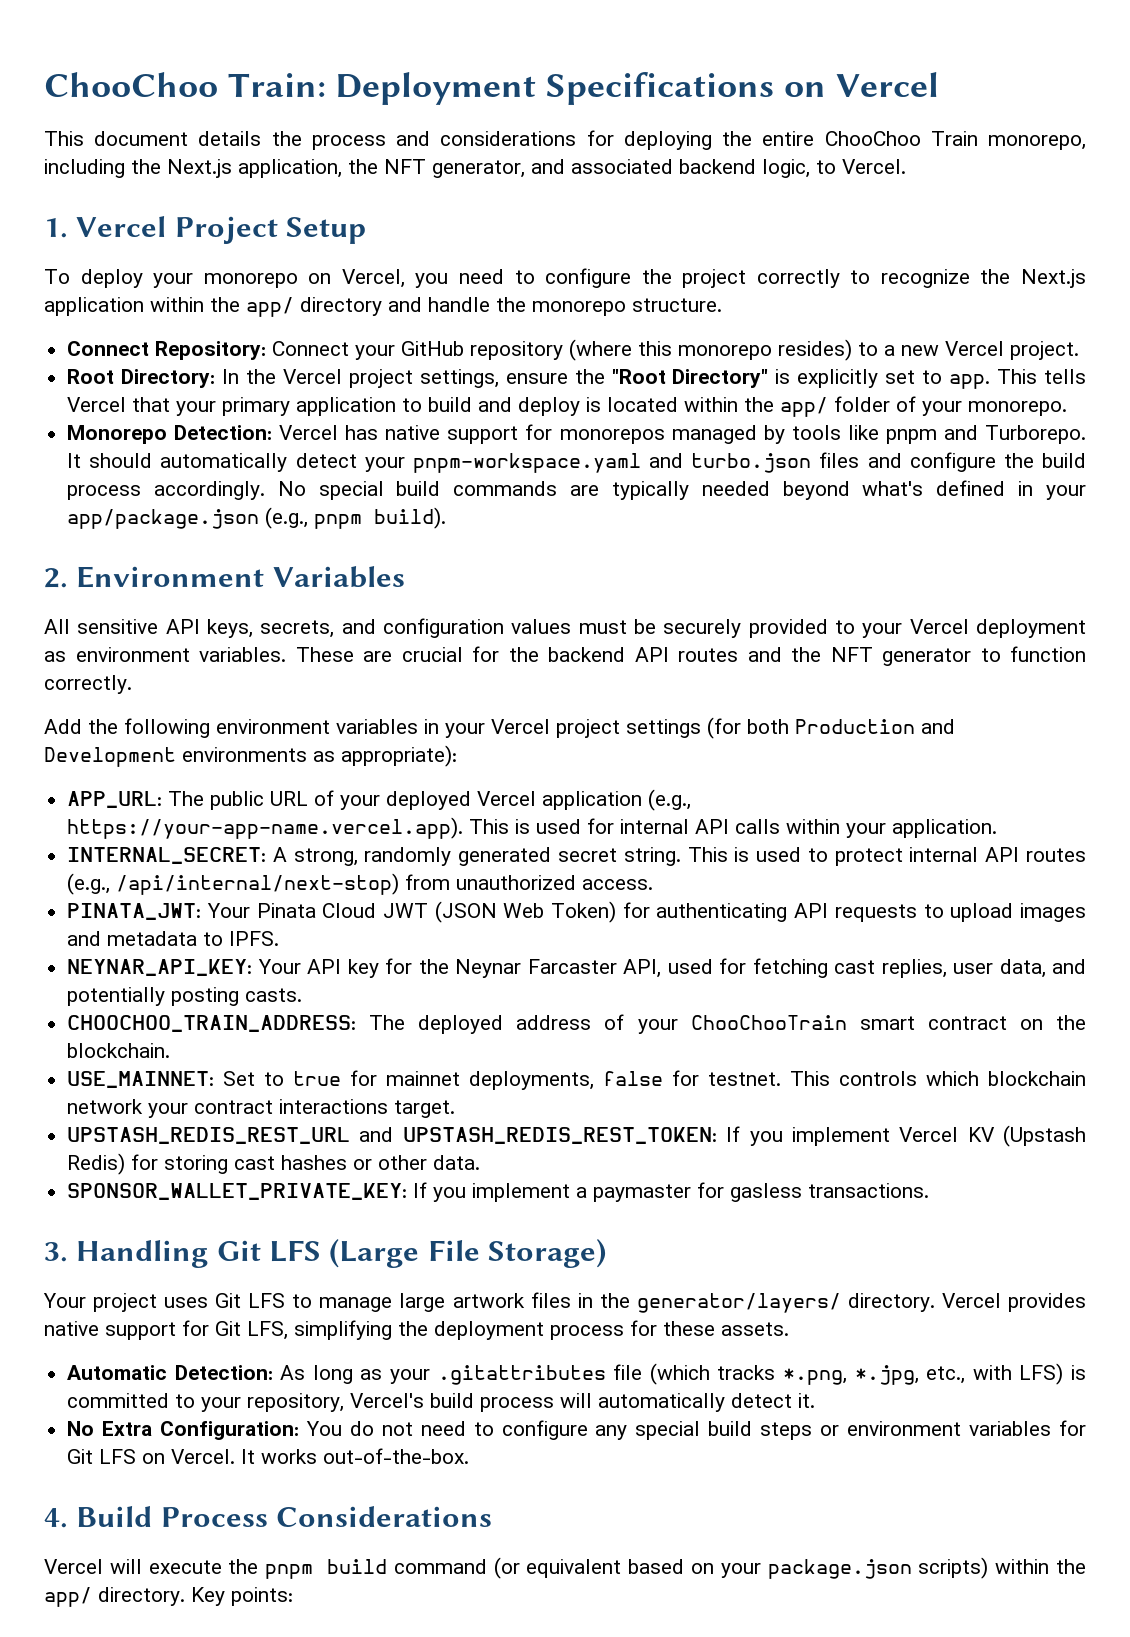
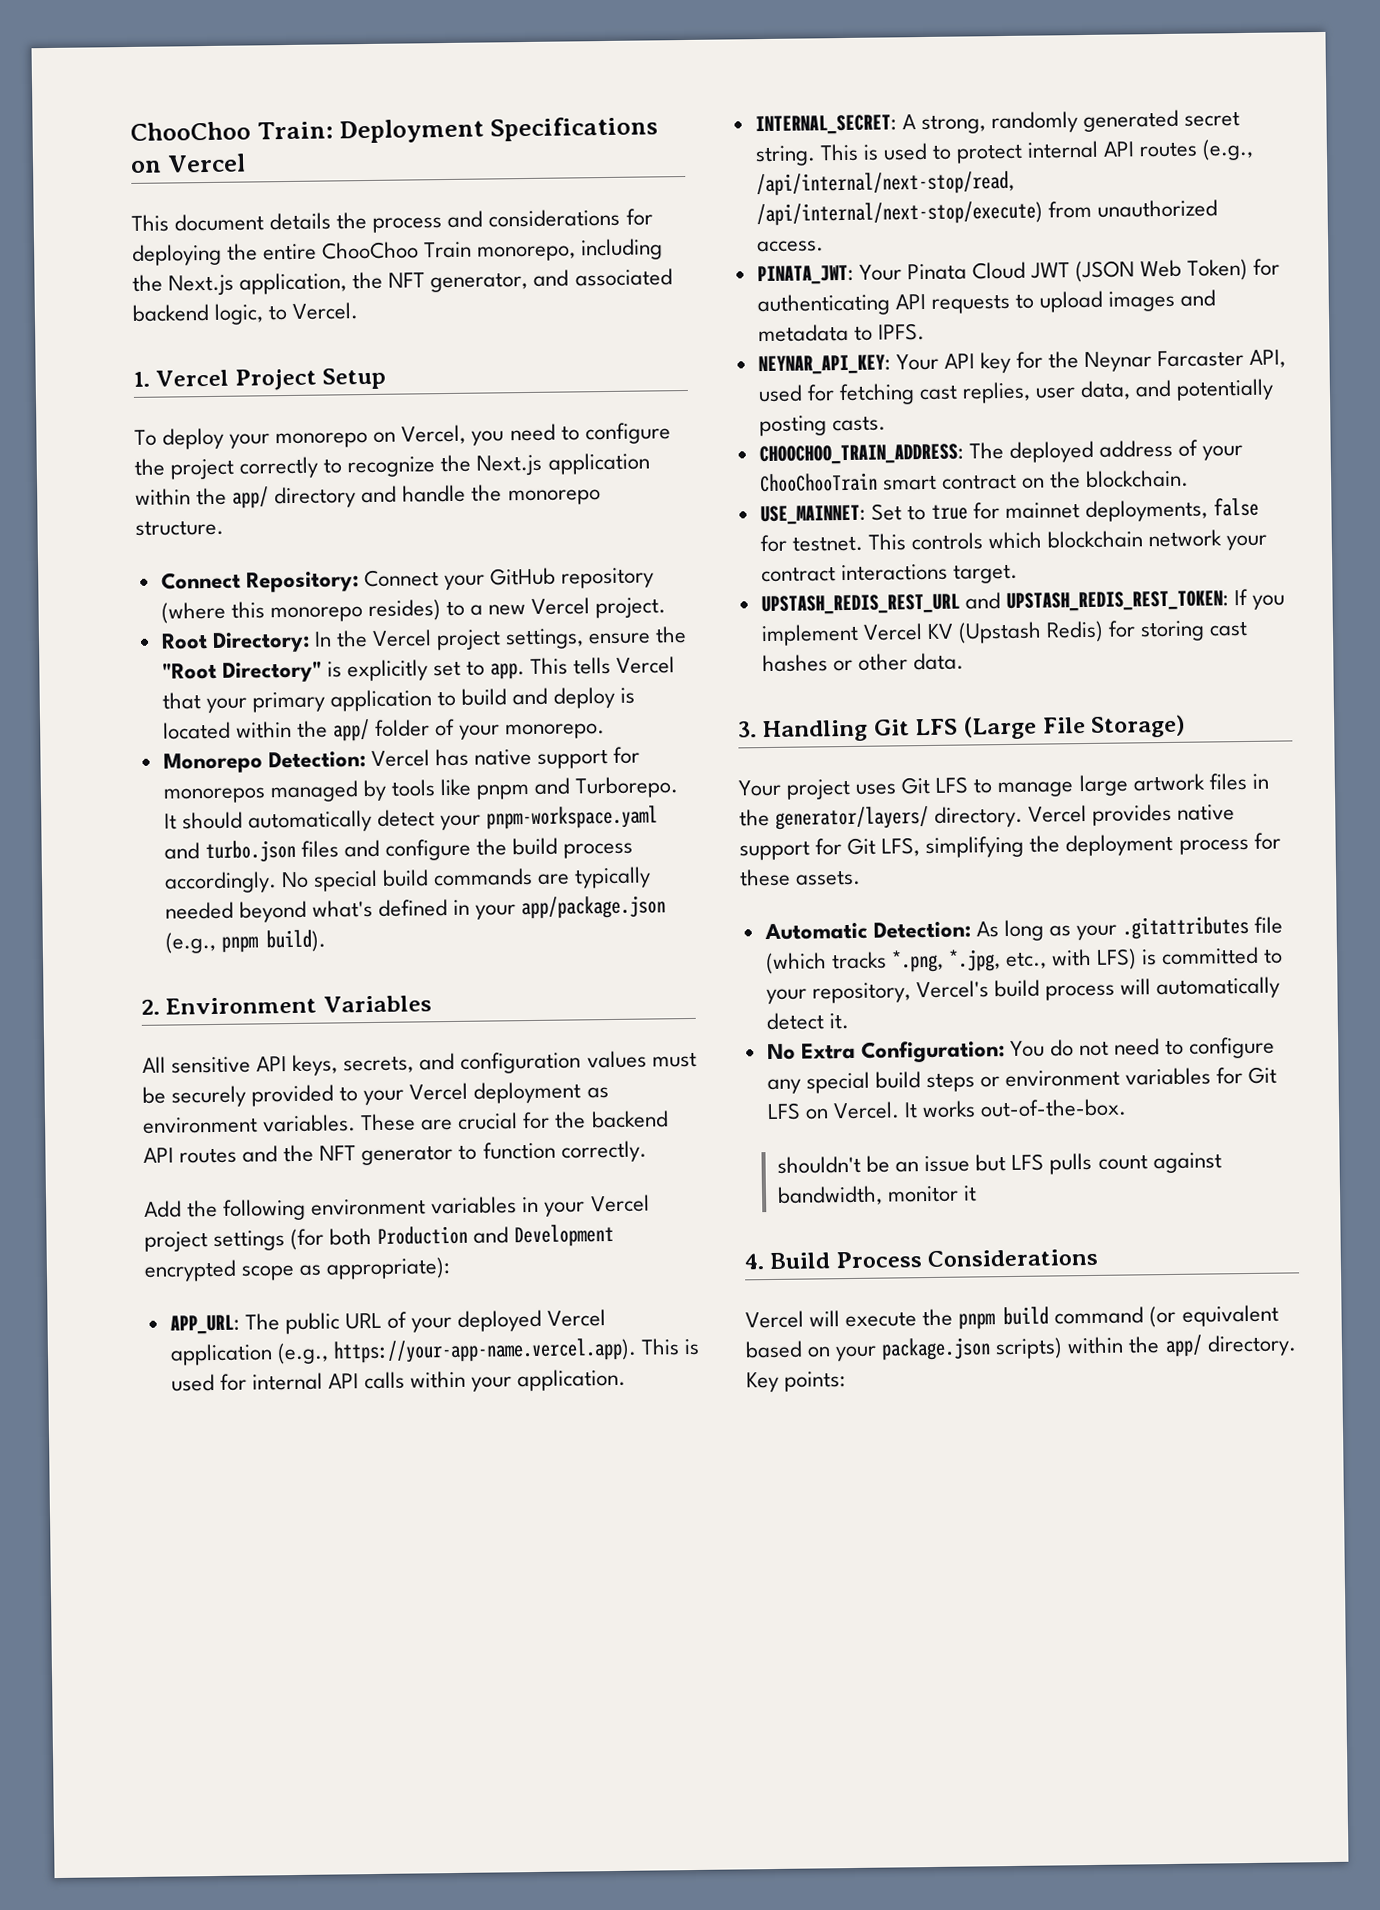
[182,747,307,762] environments -> [144,1259,296,1282] encrypted scope
[116,873,400,895] /api/internal/next-stop) -> [755,170,1015,197] [755,200,1043,227] /api/internal/next-stop/read, /api/internal/next-stop/execute)
[67,1182,930,1202] // SPONSOR_WALLET_PRIVATE_KEY: If you implement a paymaster for gasless transactions. -> (964, 661) none
(470, 1456) none -> [776,1152,1222,1175] [776,1185,978,1206] // shouldn't be an issue but LFS pulls count against bandwidth, monitor it

